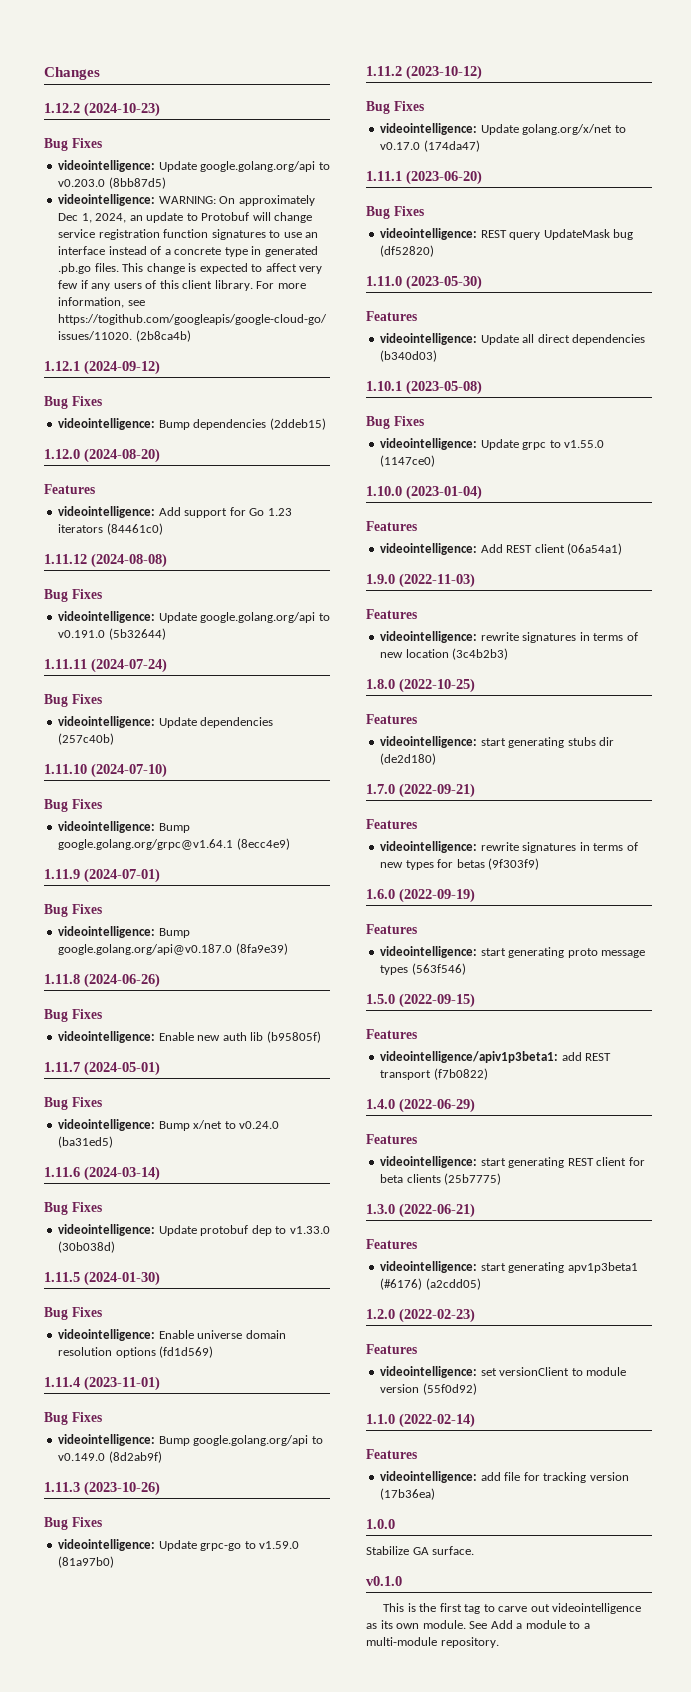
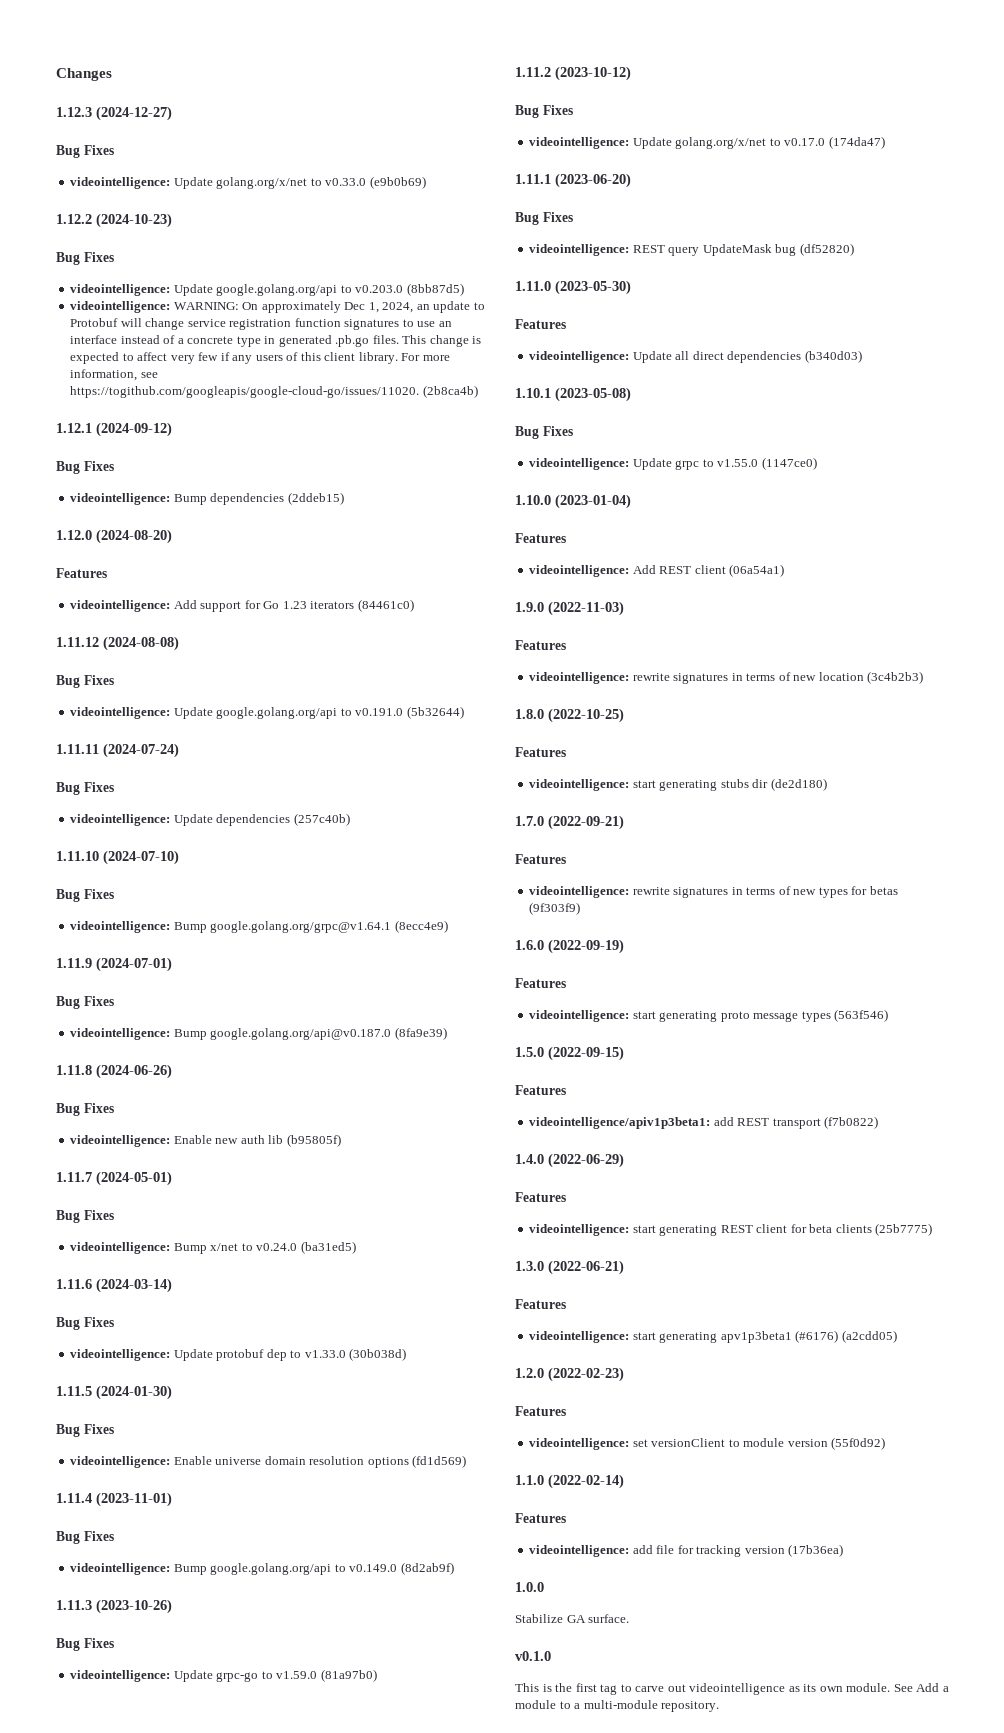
(100, 73) none -> [56,106,172,121] [56,145,114,158] [70,176,426,189] // 1.12.3 (2024-12-27) // Bug Fixes // videointelligence: Update golang.org/x/net to v0.33.0 (e9b0b69)

